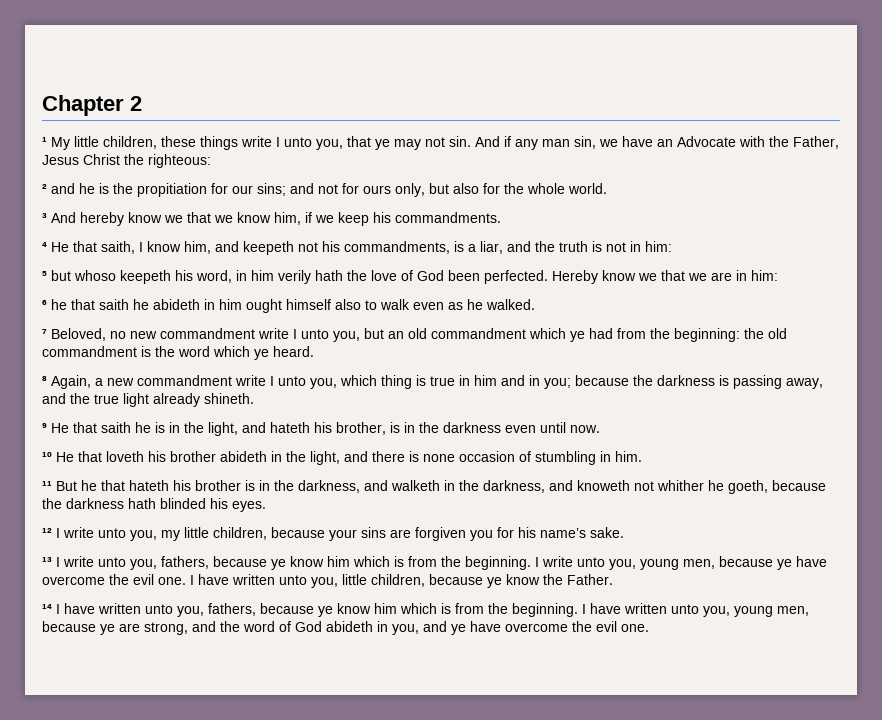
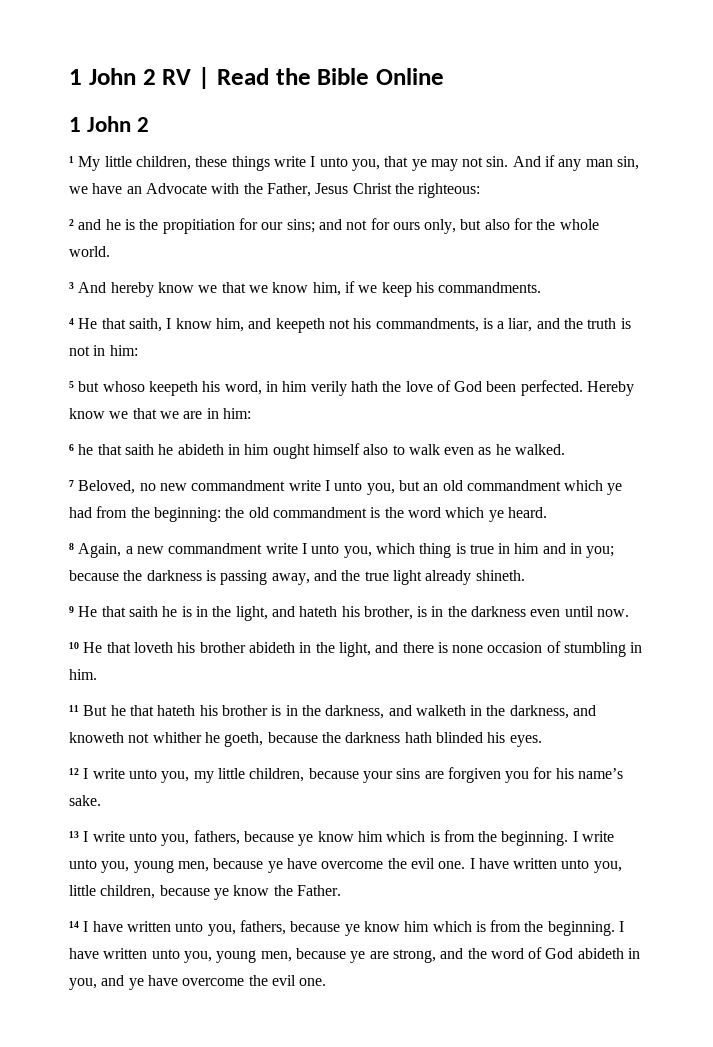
[42,95,124,116] Chapter -> [69,67,444,89] [69,116,132,132] 1 John 2 RV | Read the Bible Online // 1 John

